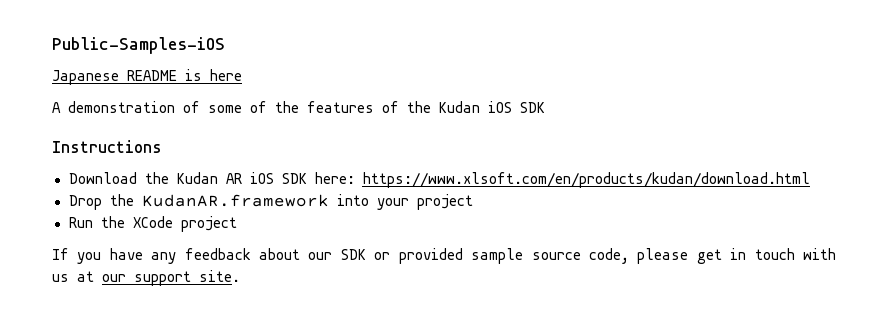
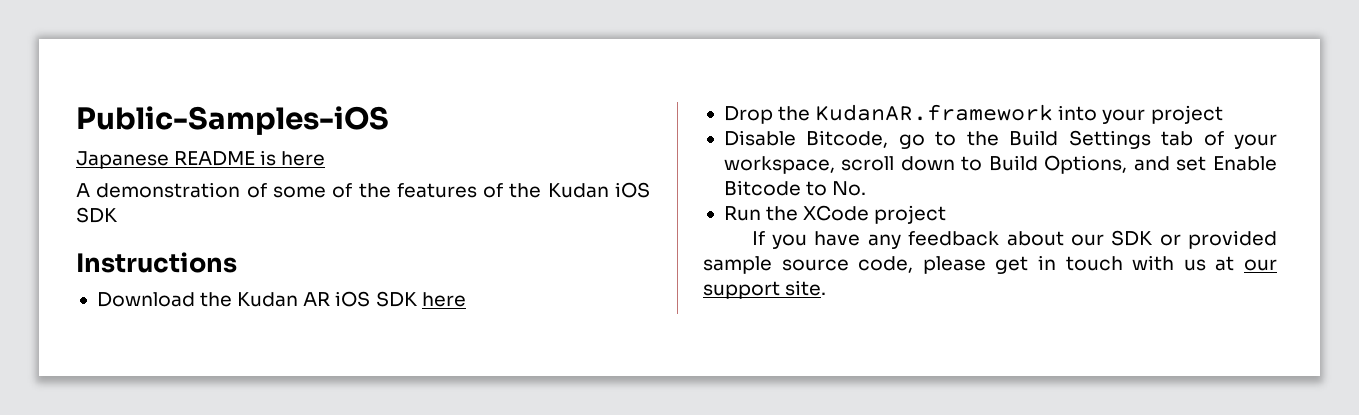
[314,172,810,188] here: https://www.xlsoft.com/en/products/kudan/download.html -> [421,292,466,307] here
(473, 202) none -> [723,130,1277,149] [723,155,1277,174] [723,180,867,196] // Disable Bitcode, go to the Build Settings tab of your workspace, scroll down to Build Options, and set Enable Bitcode to No.

